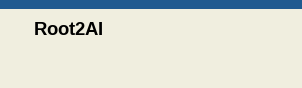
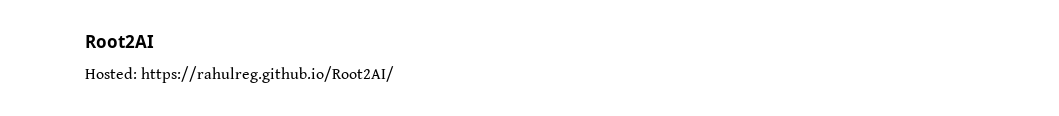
(103, 28) none -> [85,66,395,83] // Hosted: https://rahulreg.github.io/Root2AI/

